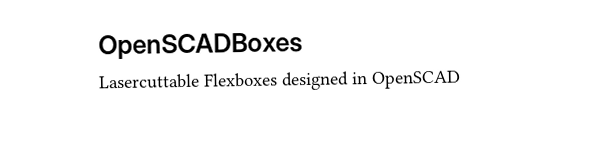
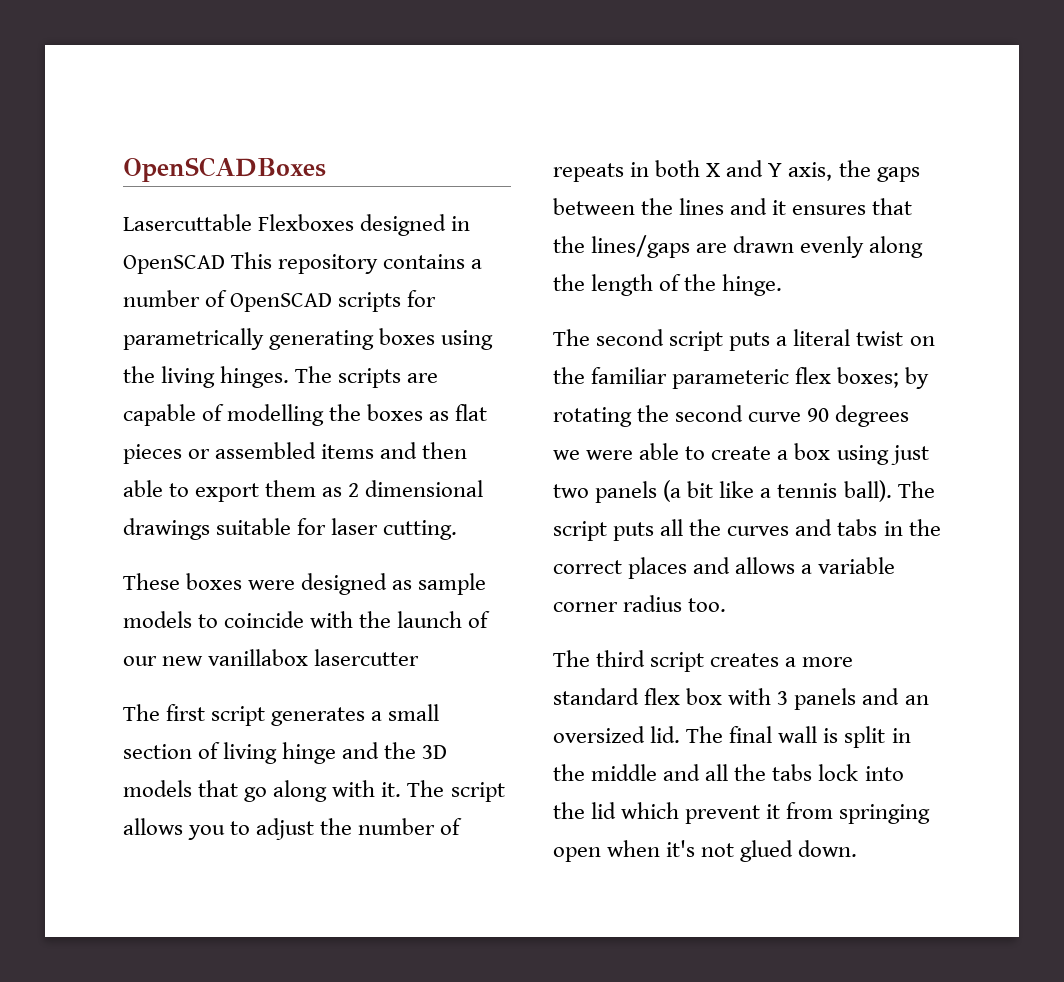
(461, 79) none -> [231,252,483,274] [123,290,437,312] [123,328,494,350] [123,366,439,388] [123,404,488,426] [123,442,468,464] [123,480,484,502] [123,518,458,540] [123,573,487,595] [123,611,491,628] [123,649,420,666] [123,704,440,726] [123,742,448,764] [123,780,505,802] [123,818,463,840] [553,160,920,182] [553,198,913,215] [553,235,924,258] [553,274,783,296] [553,329,935,351] [553,367,930,389] [553,405,910,427] [553,443,929,465] [553,480,935,503] [553,519,941,541] [553,557,896,579] [553,595,727,612] [553,650,854,672] [553,688,929,710] [553,726,911,748] [553,764,904,781] [553,802,931,824] [553,840,858,862] This repository contains a number of OpenSCAD scripts for parametrically generating boxes using the living hinges. The scripts are capable of modelling the boxes as flat pieces or assembled items and then able to export them as 2 dimensional drawings suitable for laser cutting. // These boxes were designed as sample models to coincide with the launch of our new vanillabox lasercutter // The first script generates a small section of living hinge and the 3D models that go along with it. The script allows you to adjust the number of repeats in both X and Y axis, the gaps between the lines and it ensures that the lines/gaps are drawn evenly along the length of the hinge. // The second script puts a literal twist on the familiar parameteric flex boxes; by rotating the second curve 90 degrees we were able to create a box using just two panels (a bit like a tennis ball). The script puts all the curves and tabs in the correct places and allows a variable corner radius too. // The third script creates a more standard flex box with 3 panels and an oversized lid. The final wall is split in the middle and all the tabs lock into the lid which prevent it from springing open when it's not glued down.

